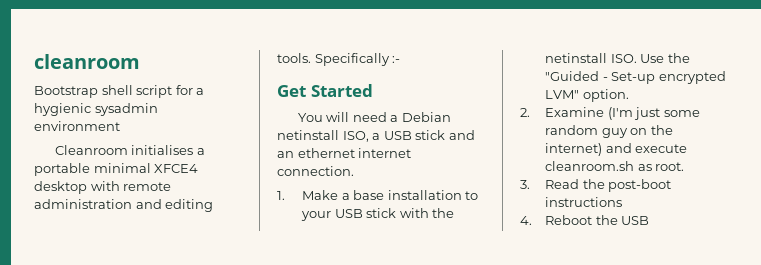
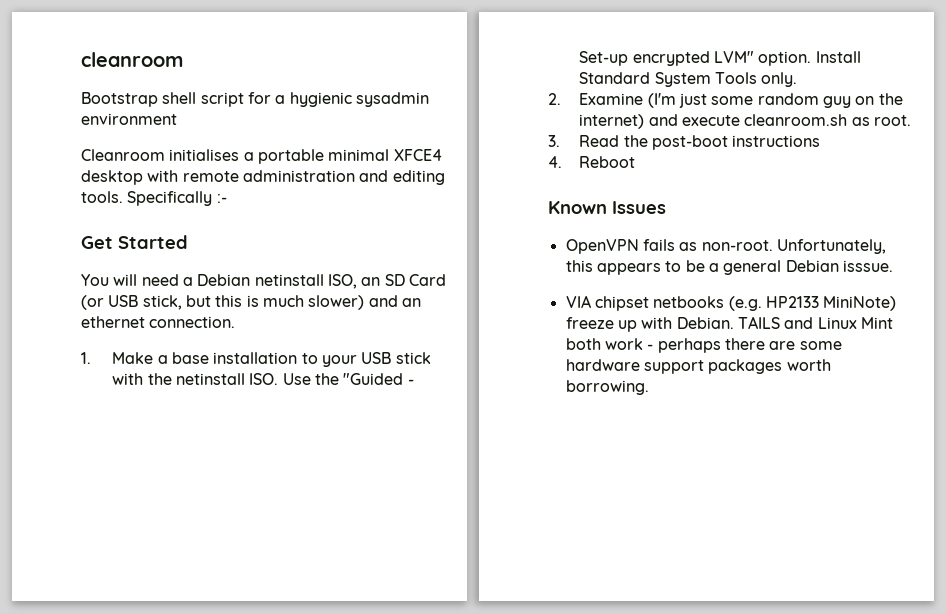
[372,130,446,140] a USB stick -> [361,274,446,286] [81,295,365,310] an SD Card (or USB stick, but this is much slower)
[358,148,412,158] internet -> (145, 322) none
(629, 95) none -> [815,51,861,63] [579,72,798,87] Install Standard System Tools only.
[595,215,650,225] the USB -> [548,201,666,214] [565,239,886,254] [565,260,893,275] [565,295,897,311] [565,316,893,332] [565,338,842,353] [565,359,831,374] [565,380,649,395] // Known Issues // OpenVPN fails as non-root. Unfortunately, this appears to be a general Debian isssue. // VIA chipset netbooks (e.g. HP2133 MiniNote) freeze up with Debian. TAILS and Linux Mint both work - perhaps there are some hardware support packages worth borrowing.

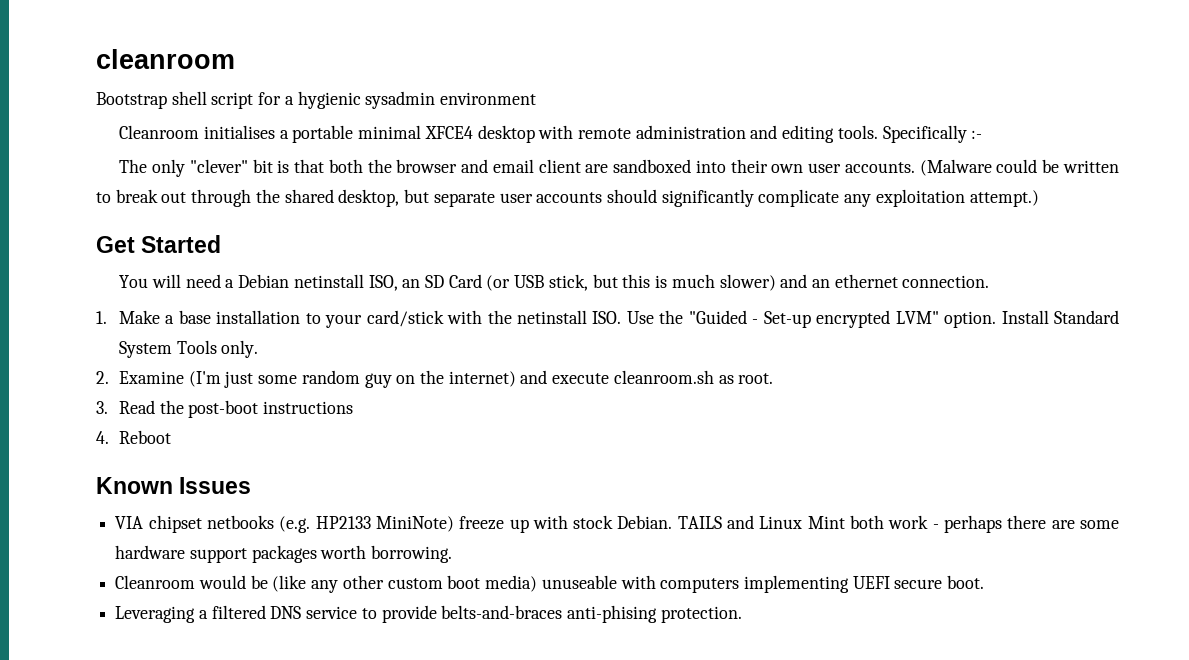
(227, 198) none -> [119,159,1119,177] [96,189,1039,207] // The only "clever" bit is that both the browser and email client are sandboxed into their own user accounts. (Malware could be written to break out through the shared desktop, but separate user accounts should significantly complicate any exploitation attempt.)
[361,352,431,364] USB stick -> [366,310,444,327] card/stick
[565,239,886,254] [565,260,893,275] // OpenVPN fails as non-root. Unfortunately, this appears to be a general Debian isssue. -> (252, 485) none
(673, 323) none -> [573,515,614,529] stock
(649, 387) none -> [115,575,985,593] [115,605,742,623] // Cleanroom would be (like any other custom boot media) unuseable with computers implementing UEFI secure boot. // Leveraging a filtered DNS service to provide belts-and-braces anti-phising protection.

